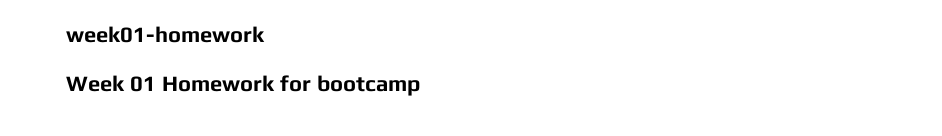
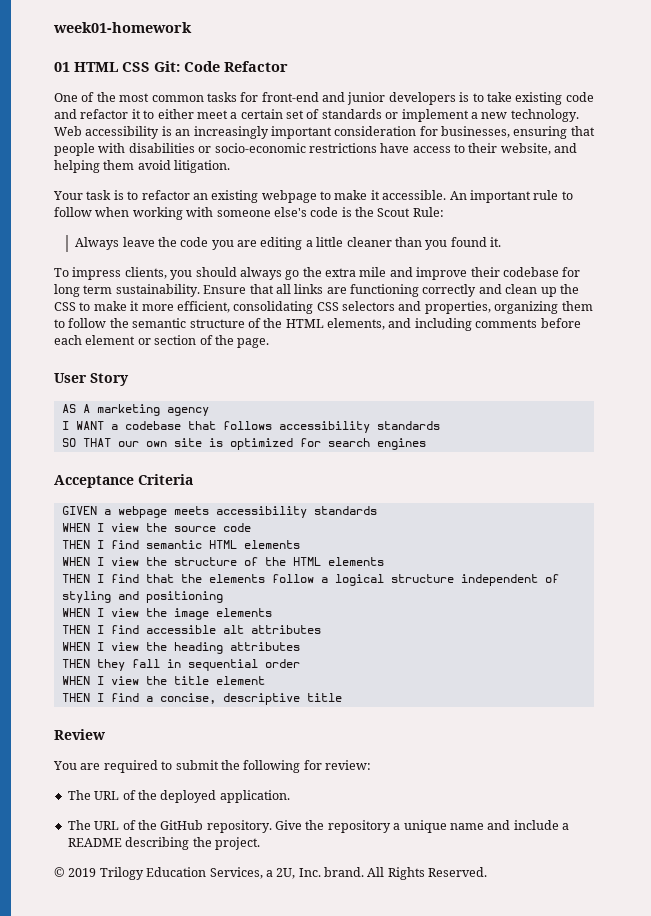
[66,75,420,96] Week 01 Homework for bootcamp -> [54,61,288,72] [54,92,594,105] [54,109,579,122] [54,126,595,139] [54,143,578,156] [54,160,231,173] [53,190,573,203] [54,207,444,220] [75,237,502,250] [54,267,581,280] [54,284,579,297] [54,301,593,314] [54,318,581,331] [54,335,270,348] [54,373,129,386] [61,404,209,416] [61,421,440,433] [61,438,426,450] [54,474,193,488] [61,506,377,518] [61,523,251,532] [61,540,300,549] [61,557,384,566] [61,574,559,586] [61,591,223,603] [61,608,272,620] [61,625,321,634] [61,642,300,654] [61,659,300,671] [61,676,265,685] [61,693,342,705] [54,729,105,740] [53,760,371,773] [67,790,290,803] [67,820,569,833] [67,837,260,850] [54,867,488,880] 01 HTML CSS Git: Code Refactor // One of the most common tasks for front-end and junior developers is to take existing code and refactor it to either meet a certain set of standards or implement a new technology. Web accessibility is an increasingly important consideration for businesses, ensuring that people with disabilities or socio-economic restrictions have access to their website, and helping them avoid litigation. // Your task is to refactor an existing webpage to make it accessible. An important rule to follow when working with someone else's code is the Scout Rule: // Always leave the code you are editing a little cleaner than you found it. // To impress clients, you should always go the extra mile and improve their codebase for long term sustainability. Ensure that all links are functioning correctly and clean up the CSS to make it more efficient, consolidating CSS selectors and properties, organizing them to follow the semantic structure of the HTML elements, and including comments before each element or section of the page. // User Story // AS A marketing agency // I WANT a codebase that follows accessibility standards // SO THAT our own site is optimized for search engines // Acceptance Criteria // GIVEN a webpage meets accessibility standards // WHEN I view the source code // THEN I find semantic HTML elements // WHEN I view the structure of the HTML elements // THEN I find that the elements follow a logical structure independent of styling and positioning // WHEN I view the image elements // THEN I find accessible alt attributes // WHEN I view the heading attributes // THEN they fall in sequential order // WHEN I view the title element // THEN I find a concise, descriptive title // Review // You are required to submit the following for review: // The URL of the deployed application. // The URL of the GitHub repository. Give the repository a unique name and include a README describing the project. // © 2019 Trilogy Education Services, a 2U, Inc. brand. All Rights Reserved.

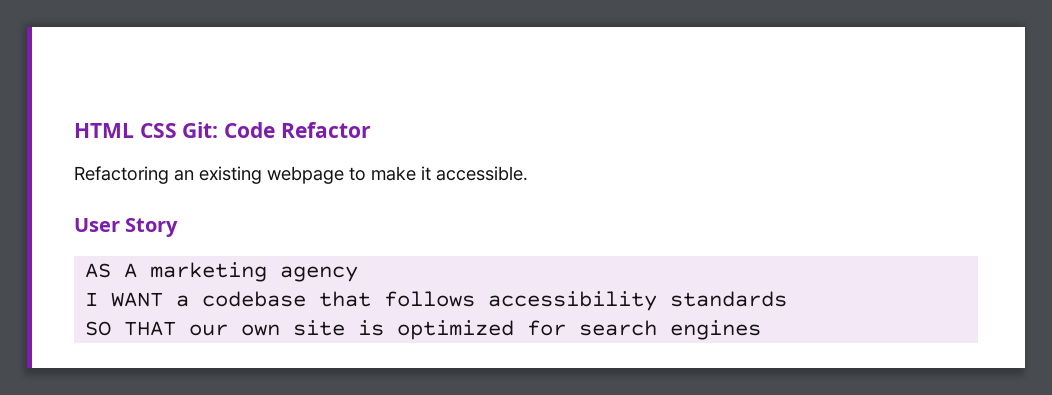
[53,22,192,33] [54,62,70,72] week01-homework // 01 -> (74, 130) none
[54,92,594,105] [54,109,579,122] [54,126,595,139] [54,143,578,156] [54,160,231,173] [53,190,190,200] One of the most common tasks for front-end and junior developers is to take existing code and refactor it to either meet a certain set of standards or implement a new technology. Web accessibility is an increasingly important consideration for businesses, ensuring that people with disabilities or socio-economic restrictions have access to their website, and helping them avoid litigation. // Your task is to refactor -> [74,166,169,184] Refactoring
[449,190,573,203] [54,207,444,220] [75,237,502,250] [54,267,581,280] [54,284,579,297] [54,301,593,314] [54,318,581,331] [54,335,270,348] An important rule to follow when working with someone else's code is the Scout Rule: // Always leave the code you are editing a little cleaner than you found it. // To impress clients, you should always go the extra mile and improve their codebase for long term sustainability. Ensure that all links are functioning correctly and clean up the CSS to make it more efficient, consolidating CSS selectors and properties, organizing them to follow the semantic structure of the HTML elements, and including comments before each element or section of the page. -> (528, 173) none
[54,474,193,488] [61,506,377,518] [61,523,251,532] [61,540,300,549] [61,557,384,566] [61,574,559,586] [61,591,223,603] [61,608,272,620] [61,625,321,634] [61,642,300,654] [61,659,300,671] [61,676,265,685] [61,693,342,705] [54,729,105,740] [53,760,371,773] [67,790,290,803] [67,820,569,833] [67,837,260,850] [54,867,488,880] // Acceptance Criteria // GIVEN a webpage meets accessibility standards // WHEN I view the source code // THEN I find semantic HTML elements // WHEN I view the structure of the HTML elements // THEN I find that the elements follow a logical structure independent of styling and positioning // WHEN I view the image elements // THEN I find accessible alt attributes // WHEN I view the heading attributes // THEN they fall in sequential order // WHEN I view the title element // THEN I find a concise, descriptive title // Review // You are required to submit the following for review: // The URL of the deployed application. // The URL of the GitHub repository. Give the repository a unique name and include a README describing the project. // © 2019 Trilogy Education Services, a 2U, Inc. brand. All Rights Reserved. -> (762, 330) none

